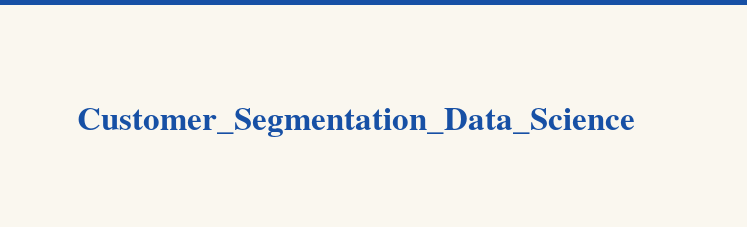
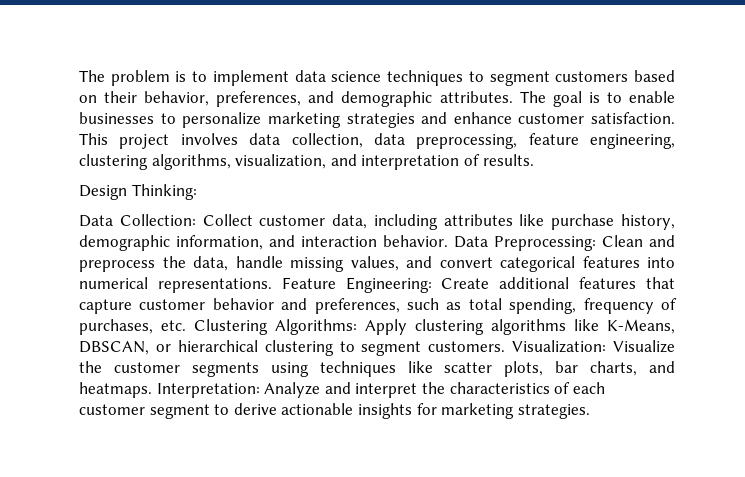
[77,108,635,137] Customer_Segmentation_Data_Science -> [79,70,675,86] [79,91,675,107] [79,112,675,128] [79,133,675,149] [79,154,534,170] [79,184,197,200] [79,214,675,230] [79,235,675,251] [79,256,675,272] [79,277,675,293] [79,298,677,314] [79,319,675,335] [79,340,675,356] [79,361,675,377] [79,382,605,398] [79,403,590,419] The problem is to implement data science techniques to segment customers based on their behavior, preferences, and demographic attributes. The goal is to enable businesses to personalize marketing strategies and enhance customer satisfaction. This project involves data collection, data preprocessing, feature engineering, clustering algorithms, visualization, and interpretation of results. // Design Thinking: // Data Collection: Collect customer data, including attributes like purchase history, demographic information, and interaction behavior. Data Preprocessing: Clean and preprocess the data, handle missing values, and convert categorical features into numerical representations. Feature Engineering: Create additional features that capture customer behavior and preferences, such as total spending, frequency of purchases, etc. Clustering Algorithms: Apply clustering algorithms like K-Means, DBSCAN, or hierarchical clustering to segment customers. Visualization: Visualize the customer segments using techniques like scatter plots, bar charts, and heatmaps. Interpretation: Analyze and interpret the characteristics of each customer segment to derive actionable insights for marketing strategies.

